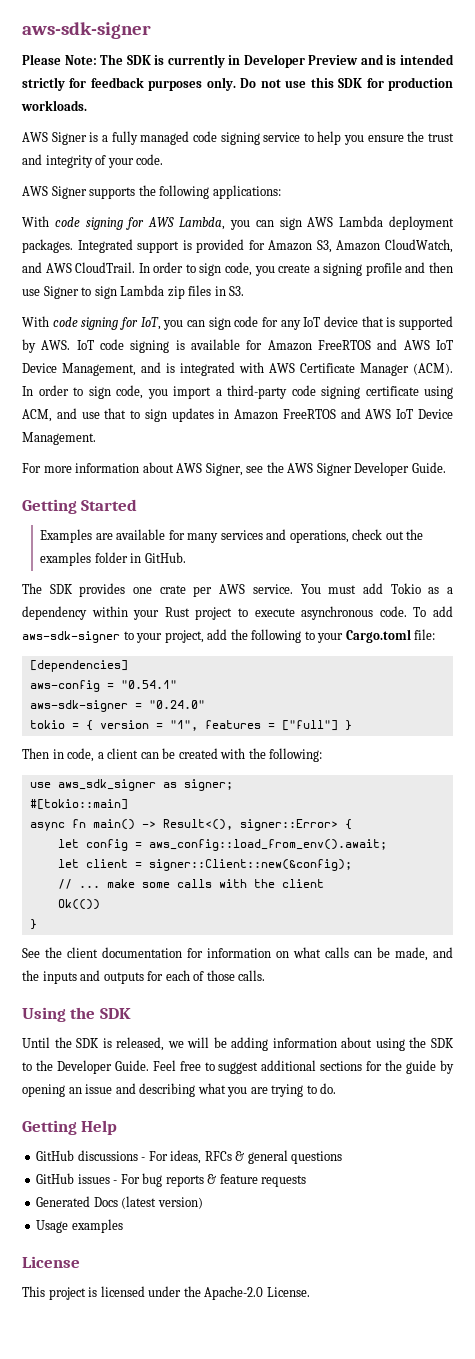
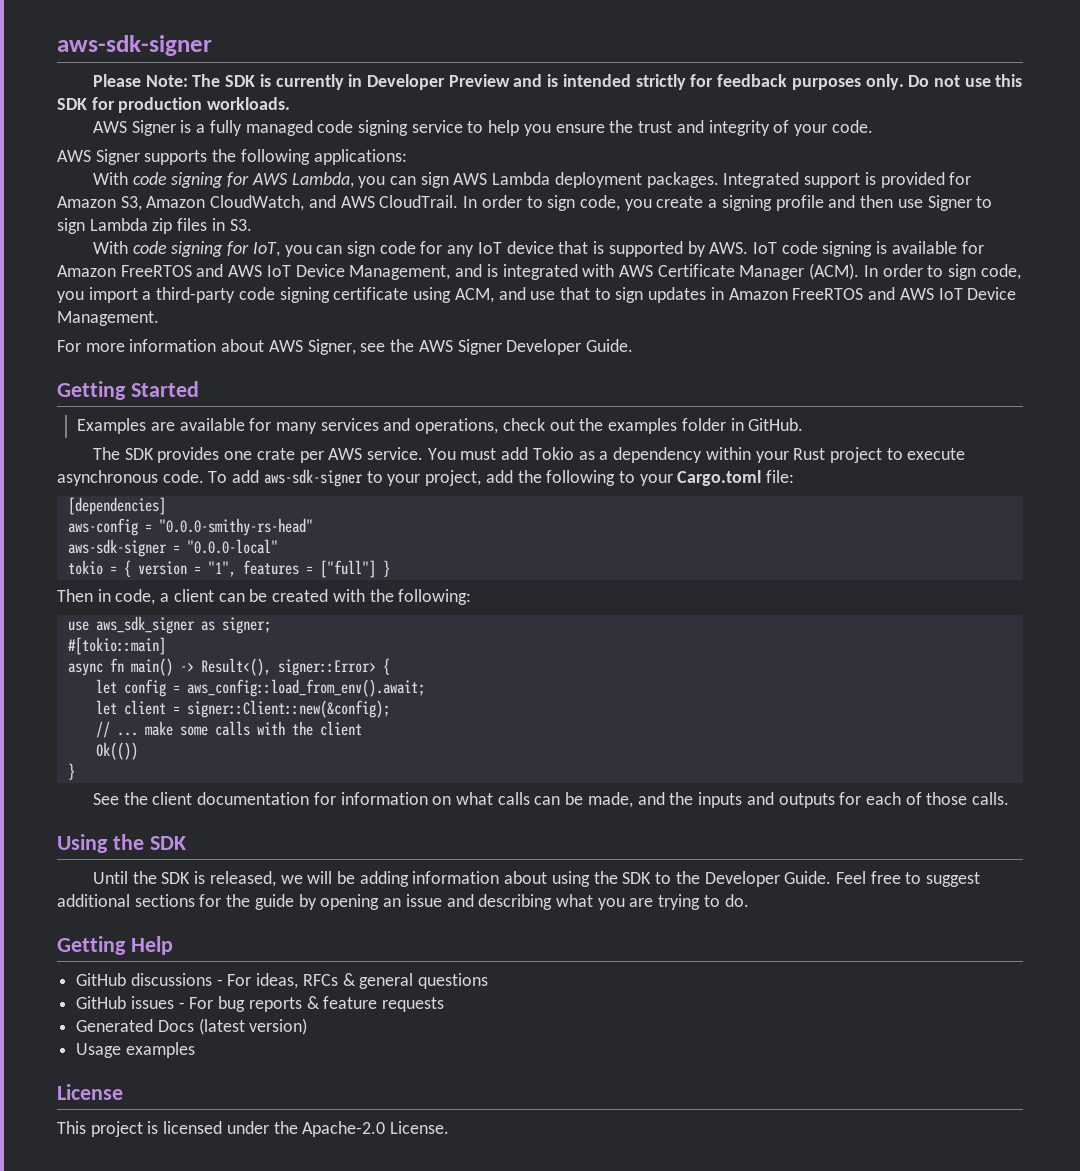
[120,680,177,689] "0.54.1" -> [158,518,313,536] "0.0.0-smithy-rs-head"
[148,700,205,709] "0.24.0" -> [186,539,278,554] "0.0.0-local"

